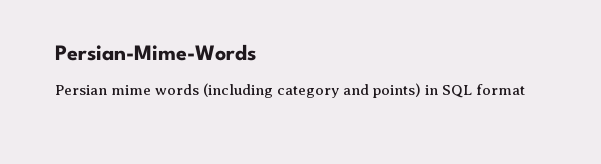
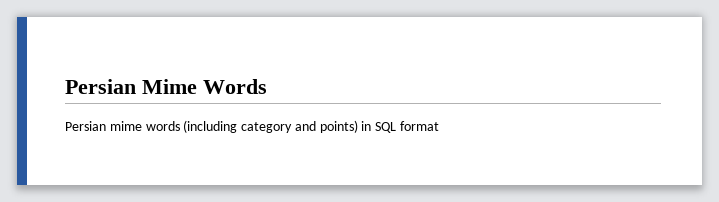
[55,44,256,61] Persian-Mime-Words -> [65,79,267,94] Persian Mime Words

